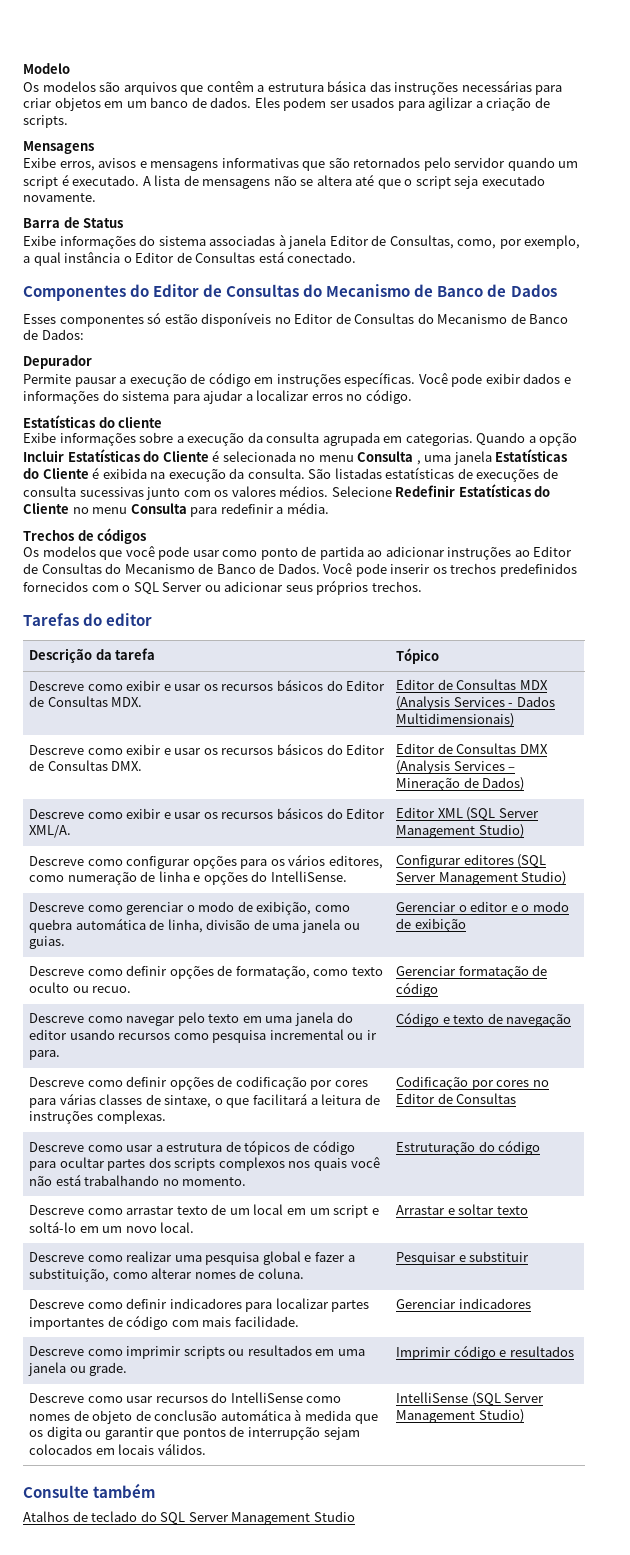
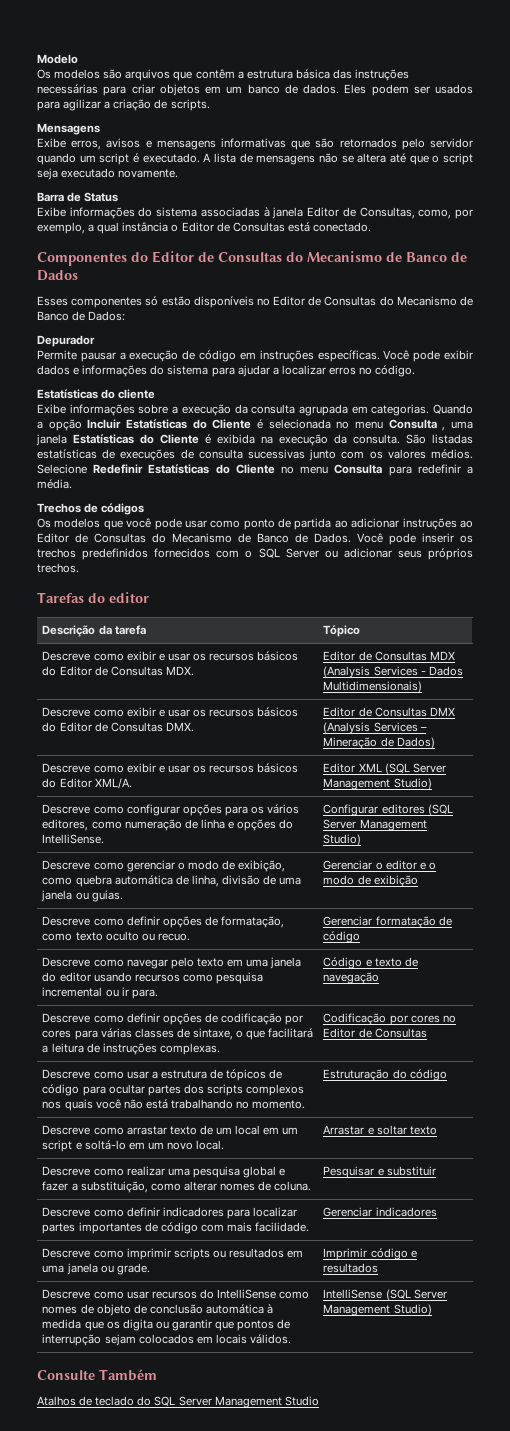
[93,1483,156,1498] também -> [99,1369,157,1381] Também

